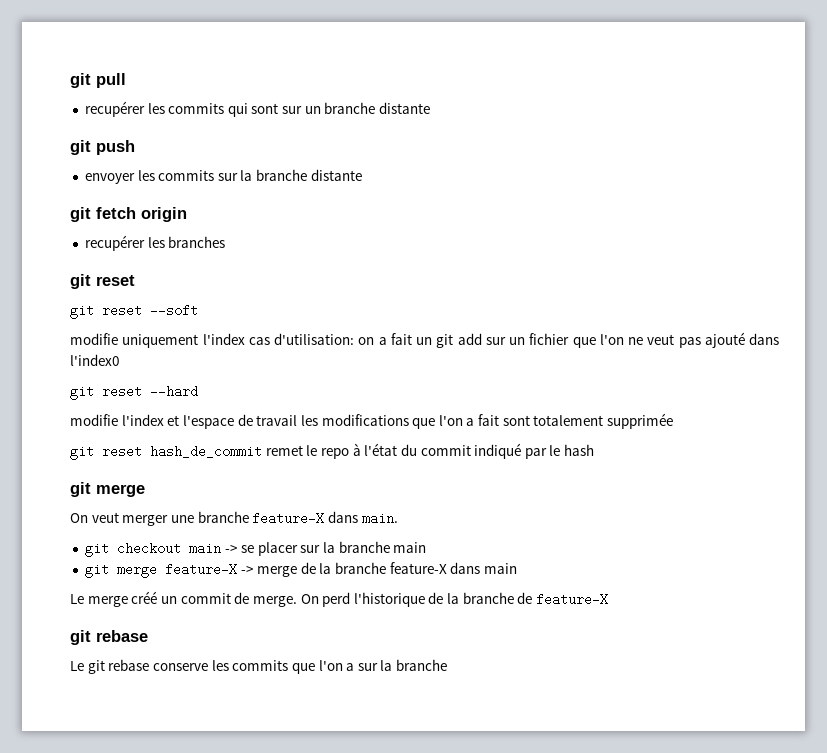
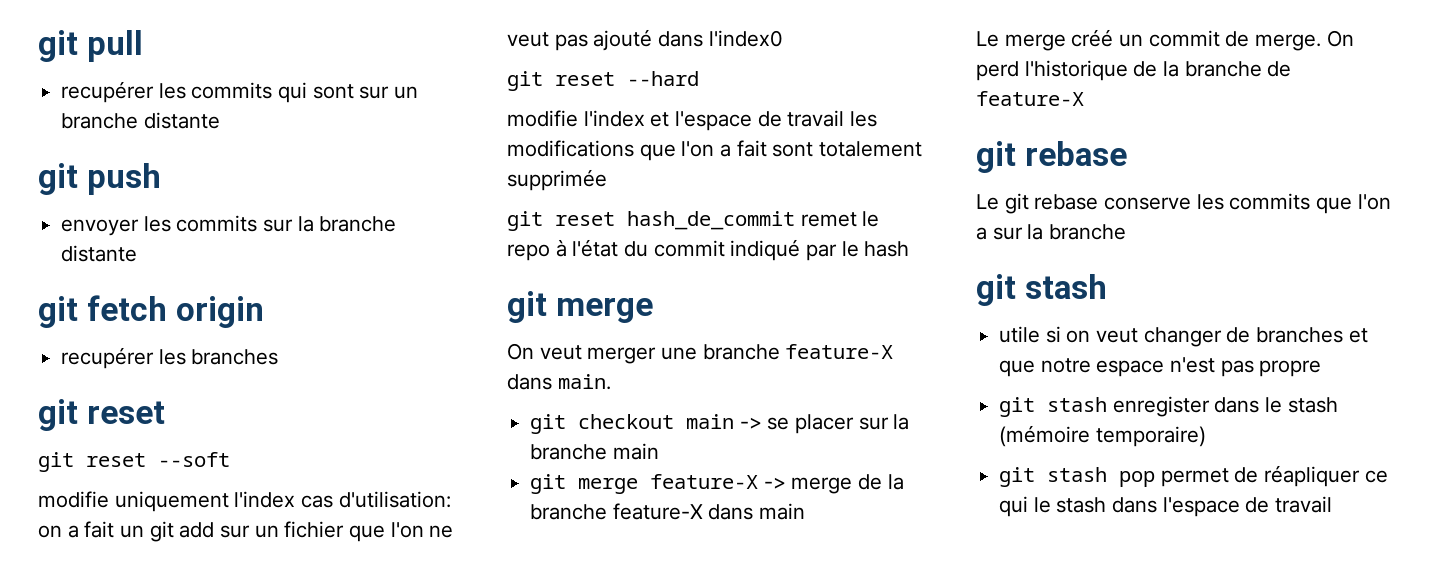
(448, 665) none -> [976,274,1107,306] [999,326,1368,347] [999,357,1322,377] [999,396,1338,417] [999,425,1206,447] [999,465,1388,487] [999,496,1333,517] // git stash // utile si on veut changer de branches et que notre espace n'est pas propre // git stash enregister dans le stash (mémoire temporaire) // git stash pop permet de réapliquer ce qui le stash dans l'espace de travail

